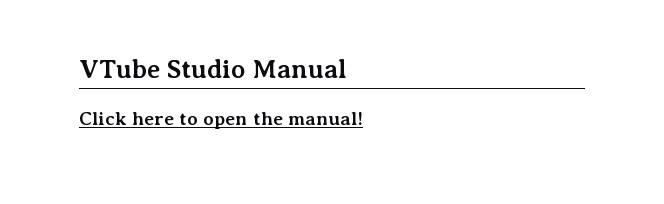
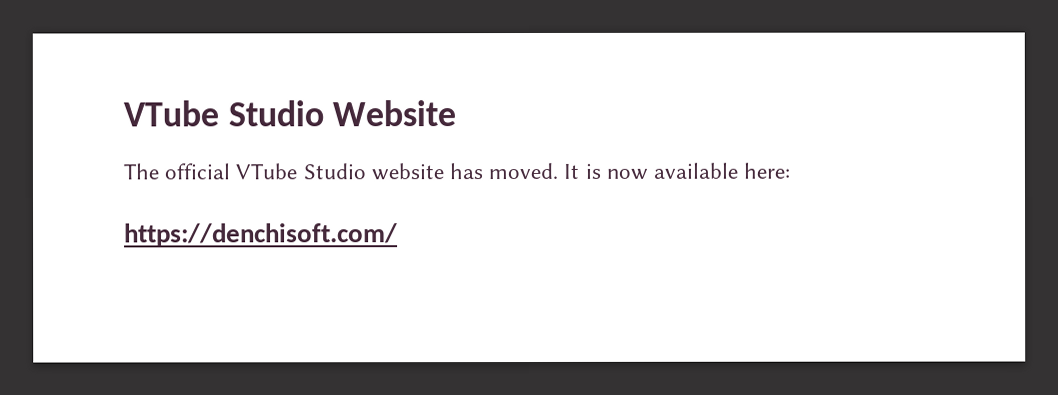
[79,59,348,78] [79,112,363,129] VTube Studio Manual // Click here to open the manual! -> [123,100,457,127] [123,162,791,181] [124,223,398,247] VTube Studio Website // The official VTube Studio website has moved. It is now available here: // https://denchisoft.com/

